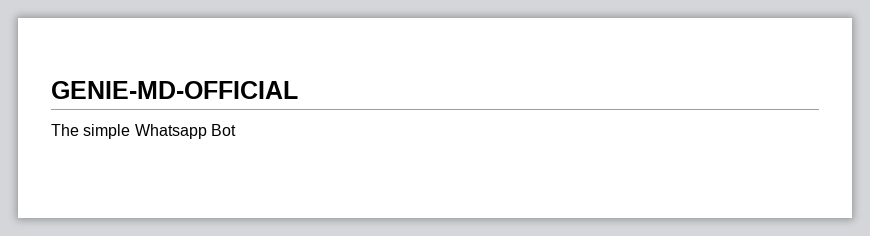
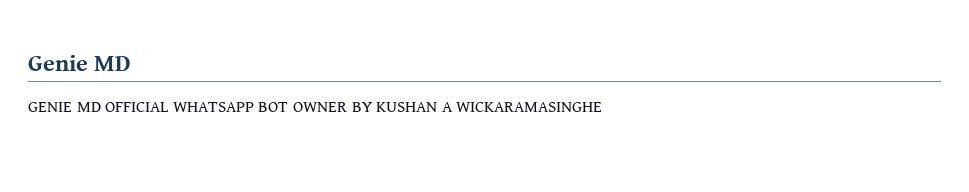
[51,81,298,99] [51,124,236,139] GENIE-MD-OFFICIAL // The simple Whatsapp Bot -> [28,55,132,71] [28,102,603,112] Genie MD // GENIE MD OFFICIAL WHATSAPP BOT OWNER BY KUSHAN A WICKARAMASINGHE

